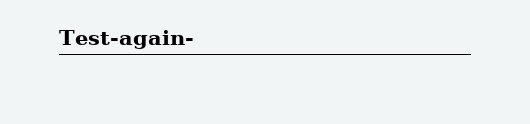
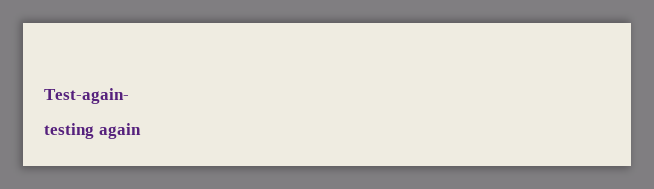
(194, 39) none -> [44,123,141,139] // testing again

